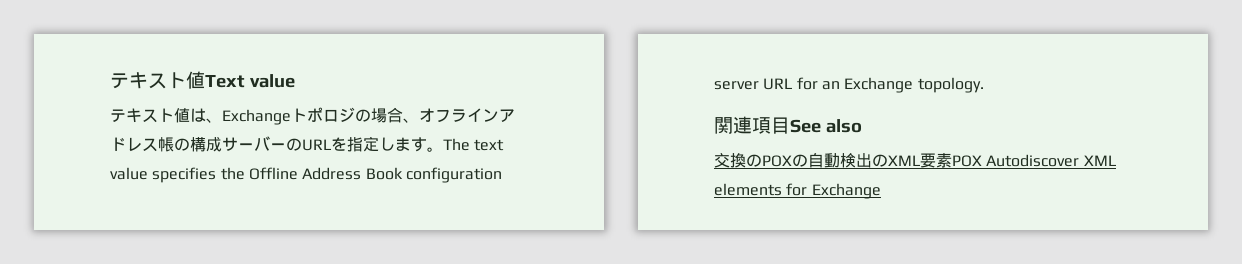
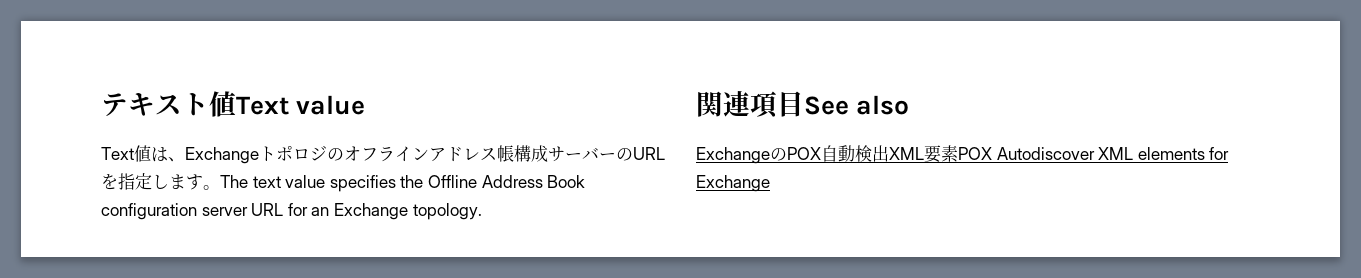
[110,108,174,123] テキスト -> [101,147,134,160] Text
[371,107,419,123] 場合、 -> (344, 154) none
[174,138,190,151] の -> (514, 153) none
[714,153,808,168] 交換のPOXの -> [696,147,821,164] ExchangeのPOX
[872,154,888,167] の -> (889, 153) none

